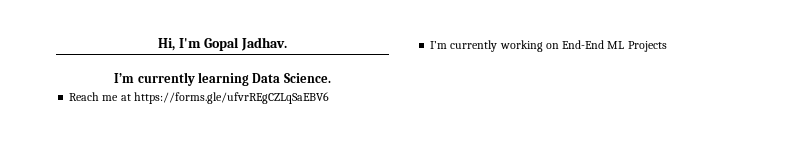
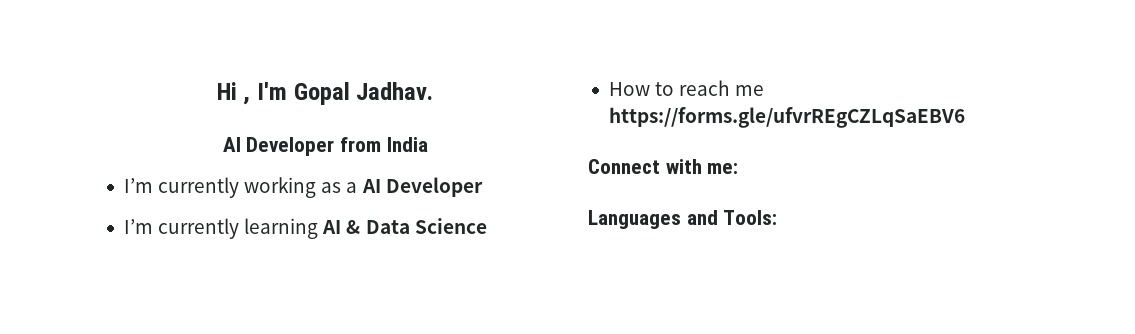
[158,38,176,51] Hi, -> [216,82,251,105] Hi ,
[114,72,331,86] [69,92,329,104] [430,40,667,52] I’m currently learning Data Science. // Reach me at https://forms.gle/ufvrREgCZLqSaEBV6 // I’m currently working on End-End ML Projects -> [222,137,428,156] [123,177,483,198] [123,218,487,239] [608,80,765,96] [608,107,965,128] [588,159,739,174] [588,210,778,229] AI Developer from India // I’m currently working as a AI Developer // I’m currently learning AI & Data Science // How to reach me https://forms.gle/ufvrREgCZLqSaEBV6 // Connect with me: // Languages and Tools:

